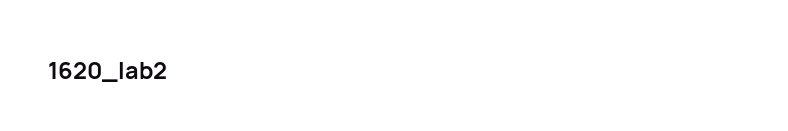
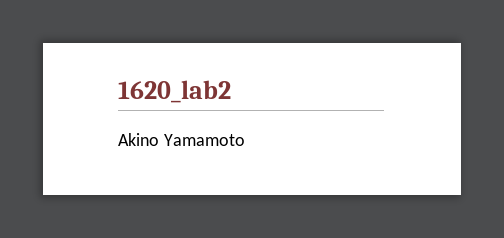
(167, 72) none -> [118,133,245,146] // Akino Yamamoto

